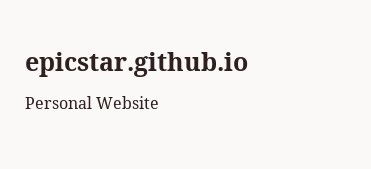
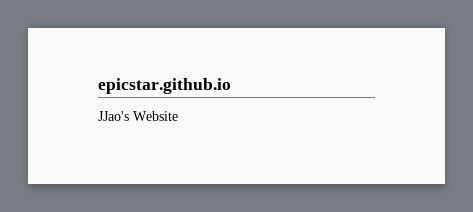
[25,96,92,109] Personal -> [98,111,129,121] JJao's

